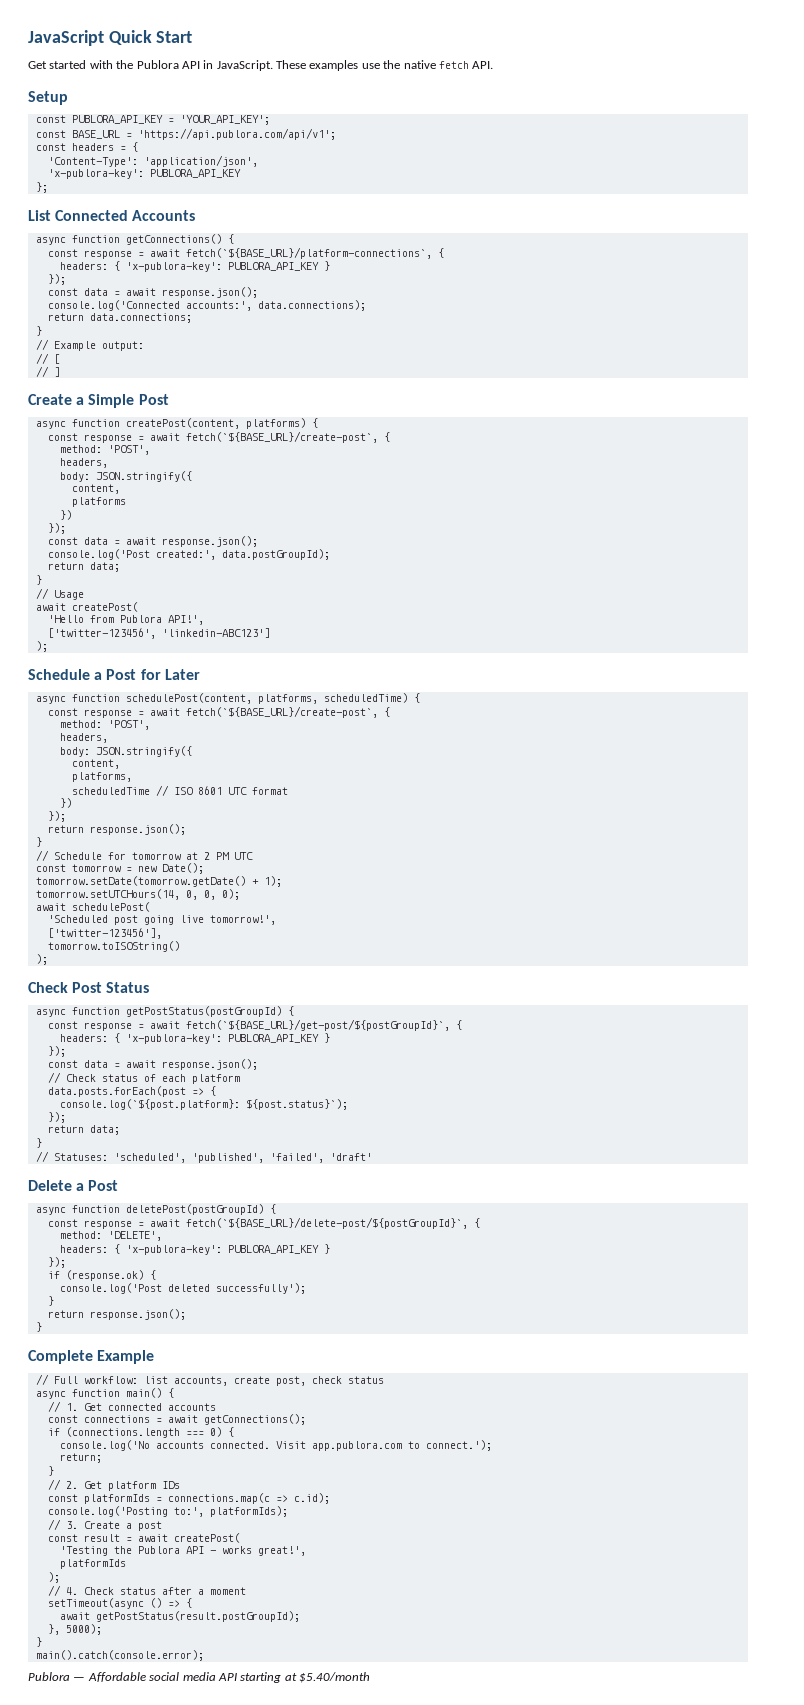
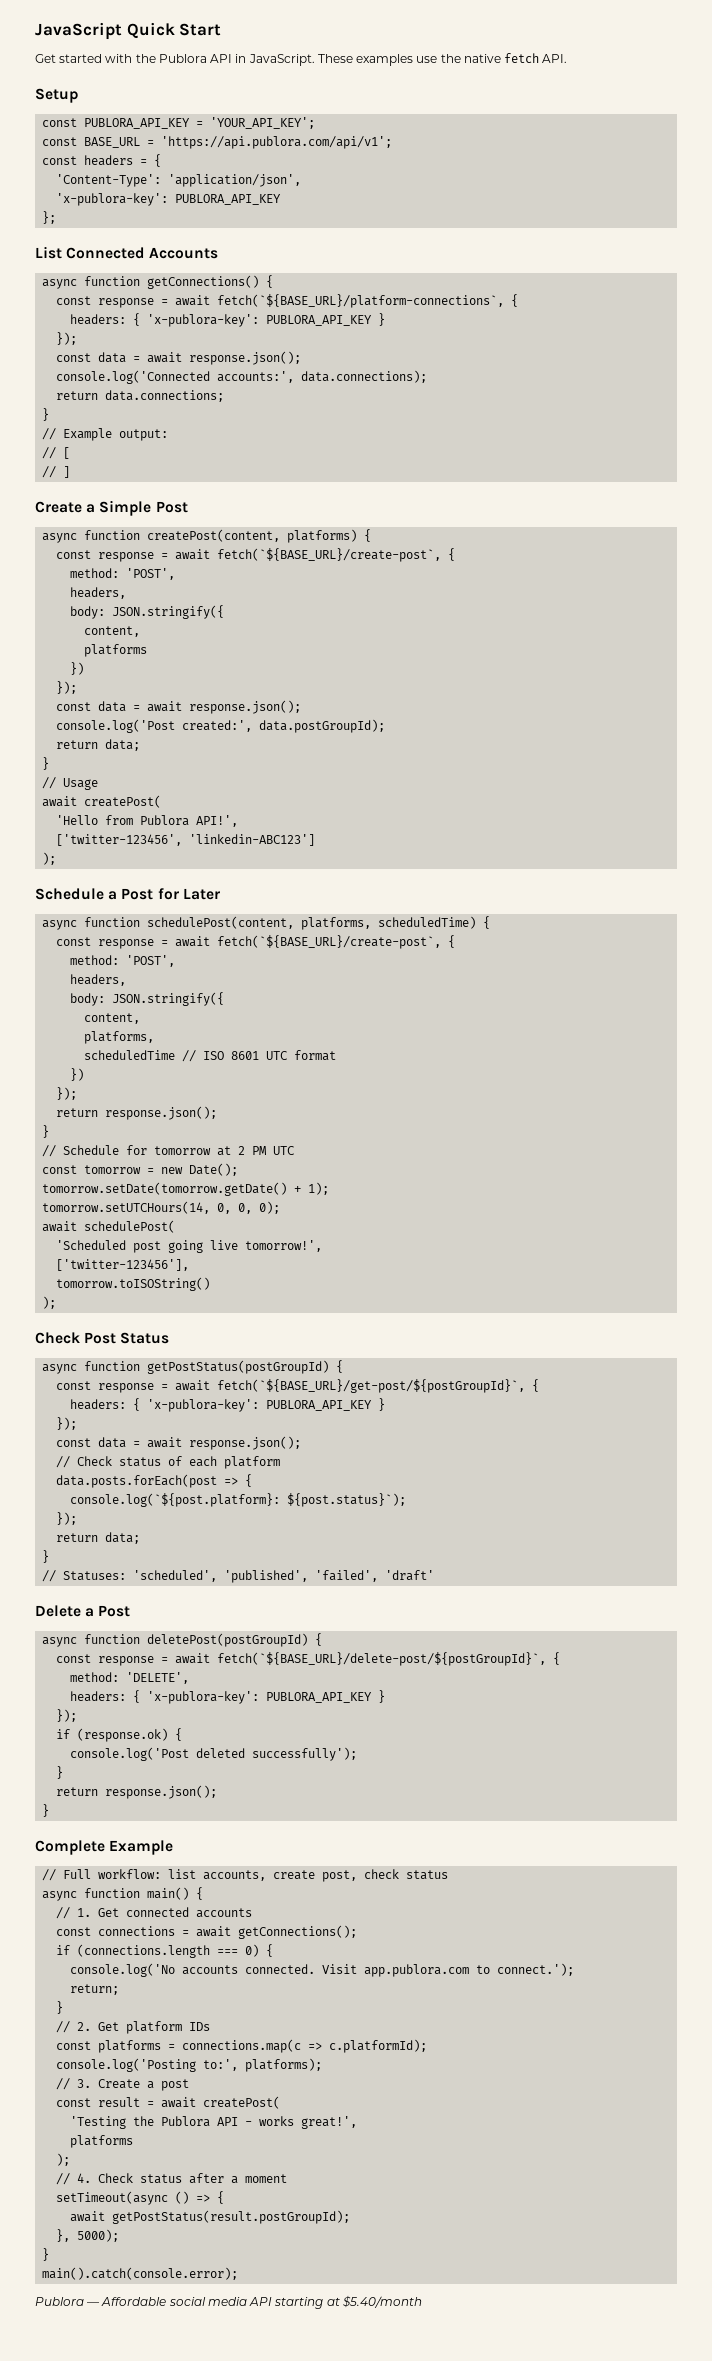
[83,1494,150,1504] platformIds -> [98,2040,162,2053] platforms
[293,1493,330,1504] c.id); -> [329,2039,428,2053] c.platformId);
[209,1506,288,1517] platformIds); -> [245,2058,323,2072] platforms);
[59,1559,126,1569] platformIds -> [70,2135,134,2148] platforms

